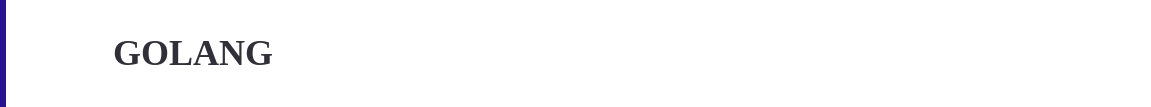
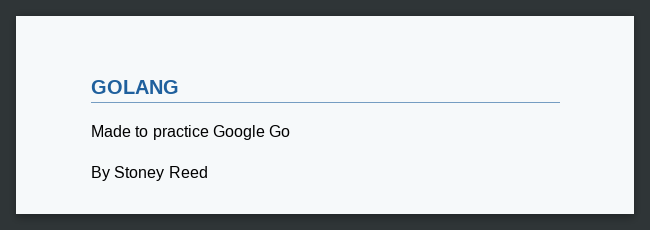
(273, 53) none -> [91,125,291,140] [91,166,208,181] // Made to practice Google Go // By Stoney Reed

